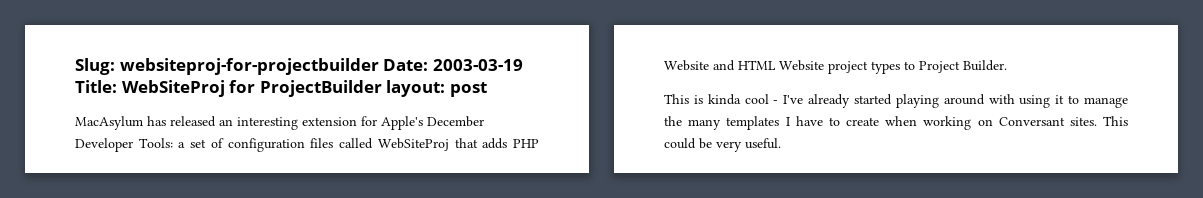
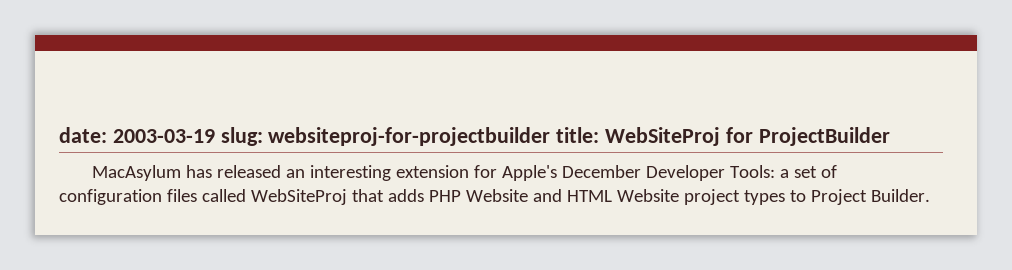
[75,58,523,75] [75,80,117,93] Slug: websiteproj-for-projectbuilder Date: 2003-03-19 Title: -> [59,127,600,146] date: 2003-03-19 slug: websiteproj-for-projectbuilder title:
[386,80,487,97] layout: post -> (890, 136) none
[664,94,1128,108] [664,116,1128,130] [664,138,781,152] // This is kinda cool - I've already started playing around with using it to manage the many templates I have to create when working on Conversant sites. This could be very useful. -> (930, 195) none

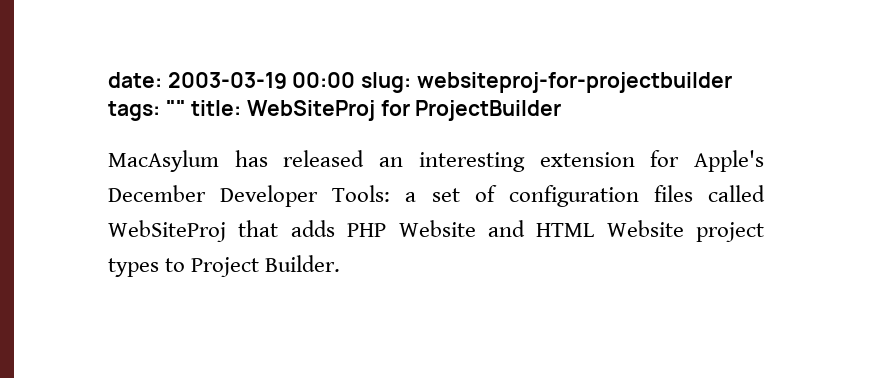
(215, 136) none -> [292,72,356,88] 00:00
(551, 136) none -> [108,100,186,121] tags: ""

